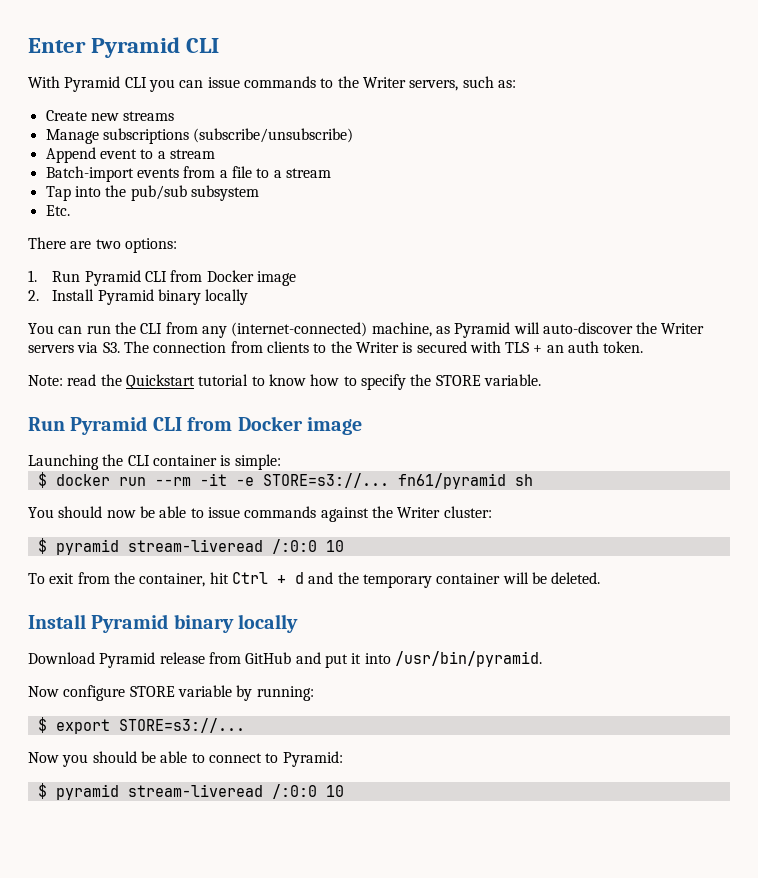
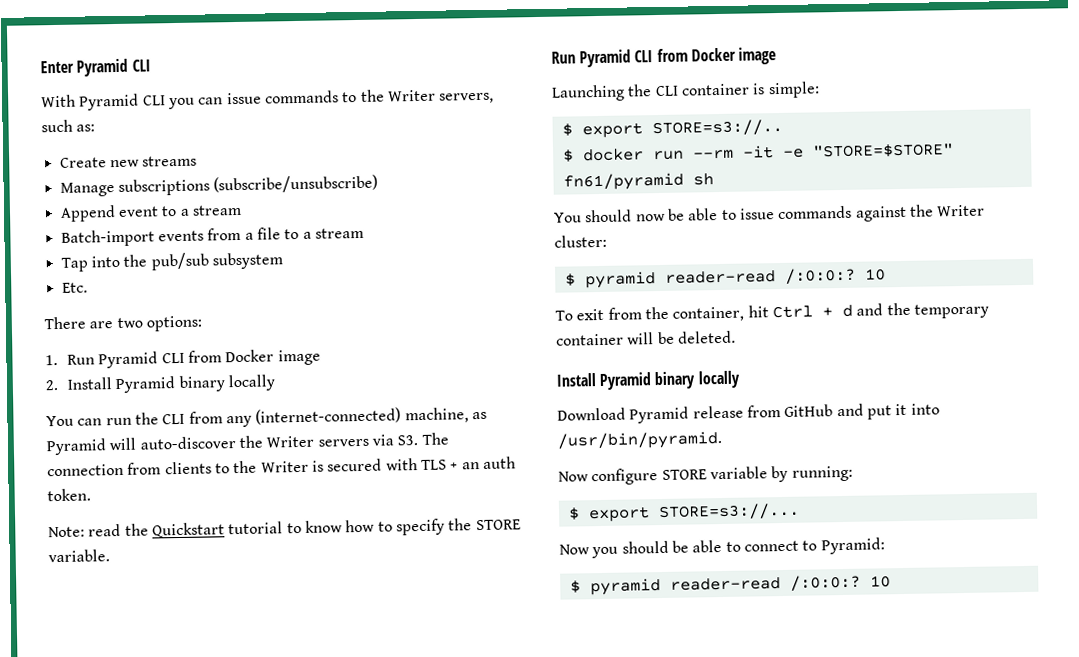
(281, 462) none -> [561,118,783,139] // $ export STORE=s3://..
[262,473,389,488] STORE=s3://... -> [812,143,954,159] "STORE=$STORE"
[127,539,317,554] stream-liveread /:0:0 -> [664,267,856,284] reader-read /:0:0:?
[127,784,317,799] stream-liveread /:0:0 -> [669,574,861,591] reader-read /:0:0:?

